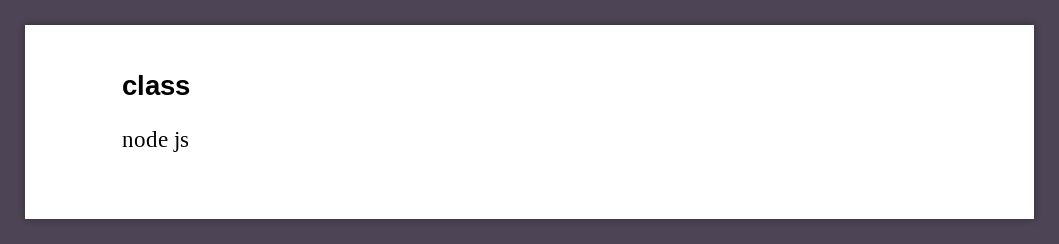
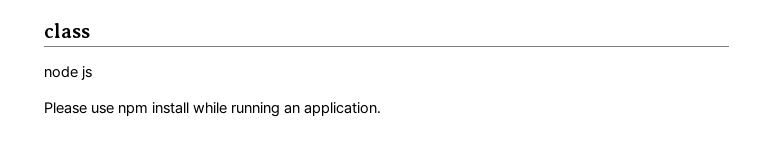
(190, 142) none -> [44,102,382,117] // Please use npm install while running an application.

